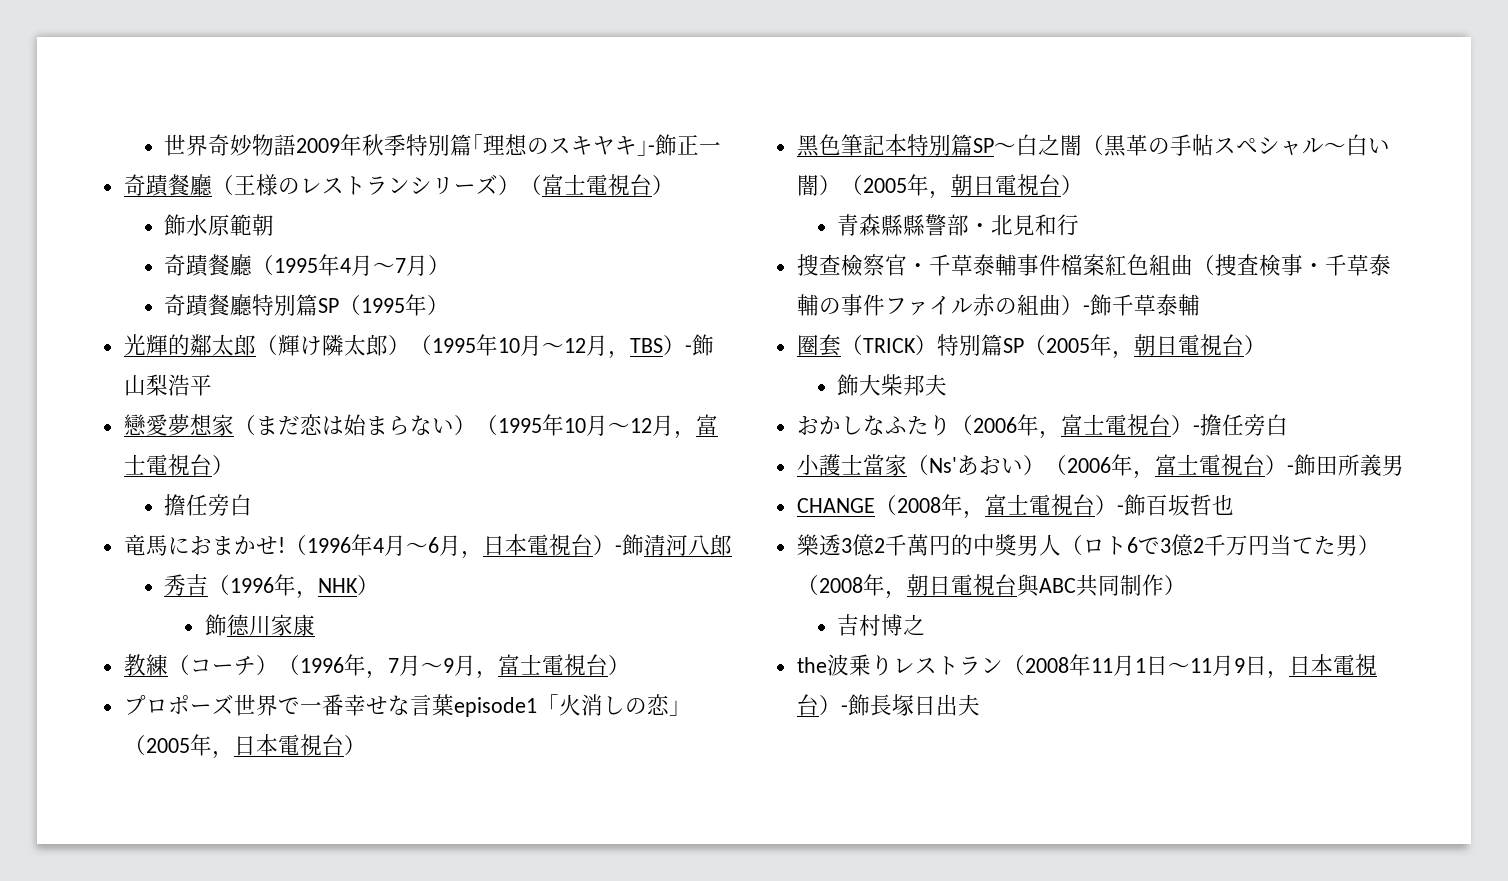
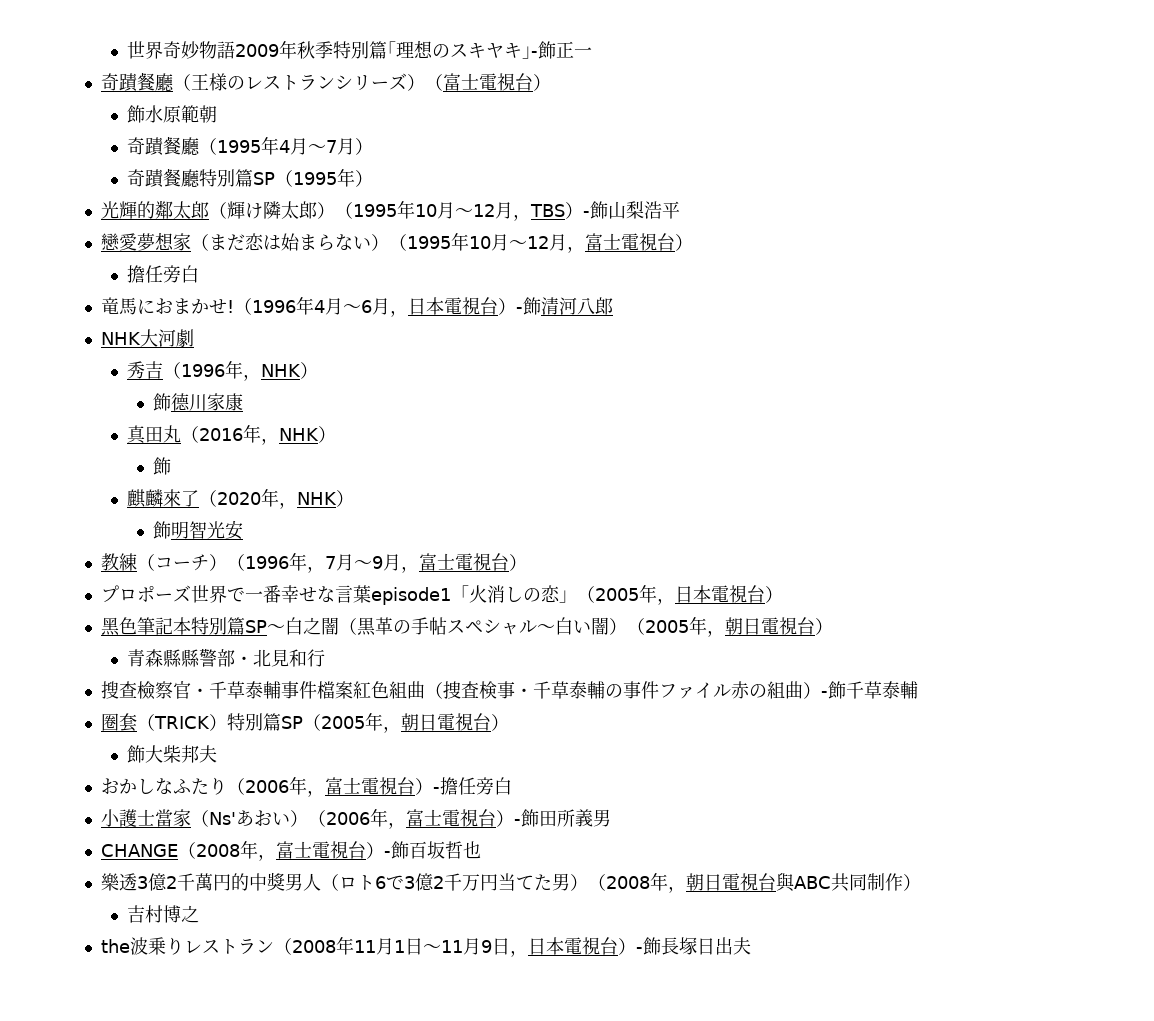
(732, 545) none -> [100,329,194,347] // NHK大河劇
(315, 625) none -> [127,424,337,445] [153,457,172,475] [127,488,355,509] [153,520,244,540] // 真田丸（2016年，NHK） // 飾 // 麒麟來了（2020年，NHK） // 飾明智光安

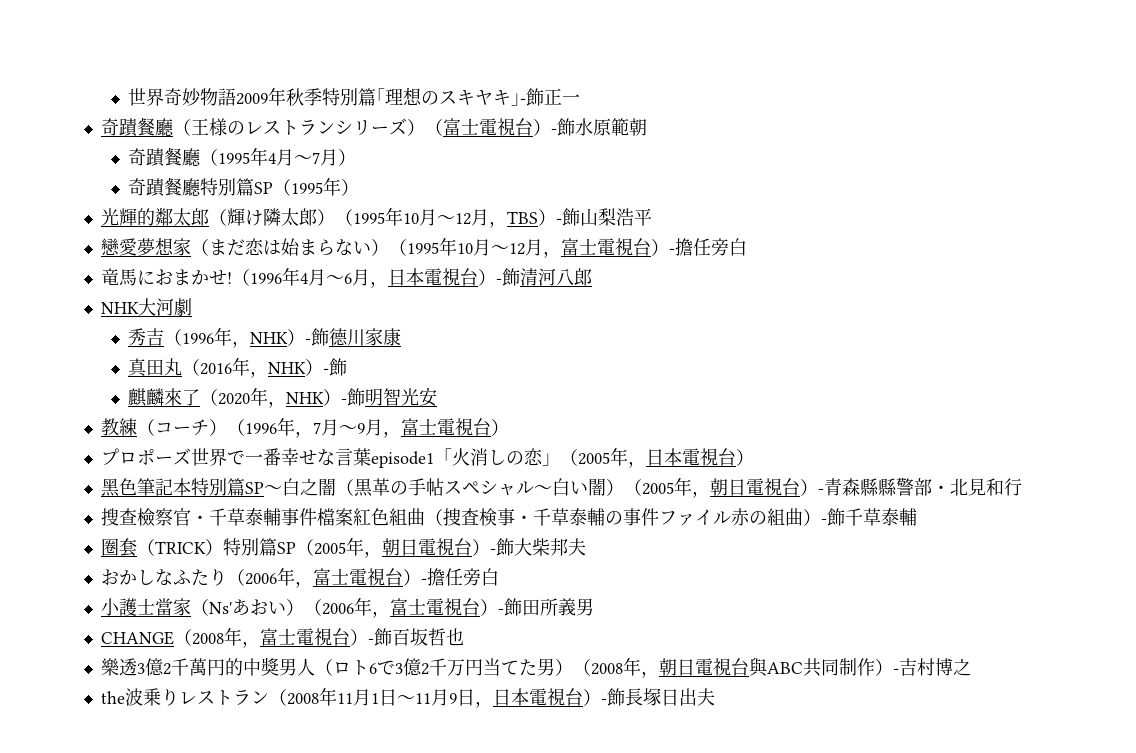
(551, 82) // -> [550,128,557,134] -
(693, 242) // -> [668,248,675,254] -
(319, 370) // -> [305,338,312,344] -
(337, 434) // -> [323,368,330,374] -
(355, 498) // -> [341,398,348,404] -
(833, 626) // -> [817,488,824,494] -
(509, 722) // -> [489,548,496,554] -
(921, 882) // -> [892,668,899,674] -

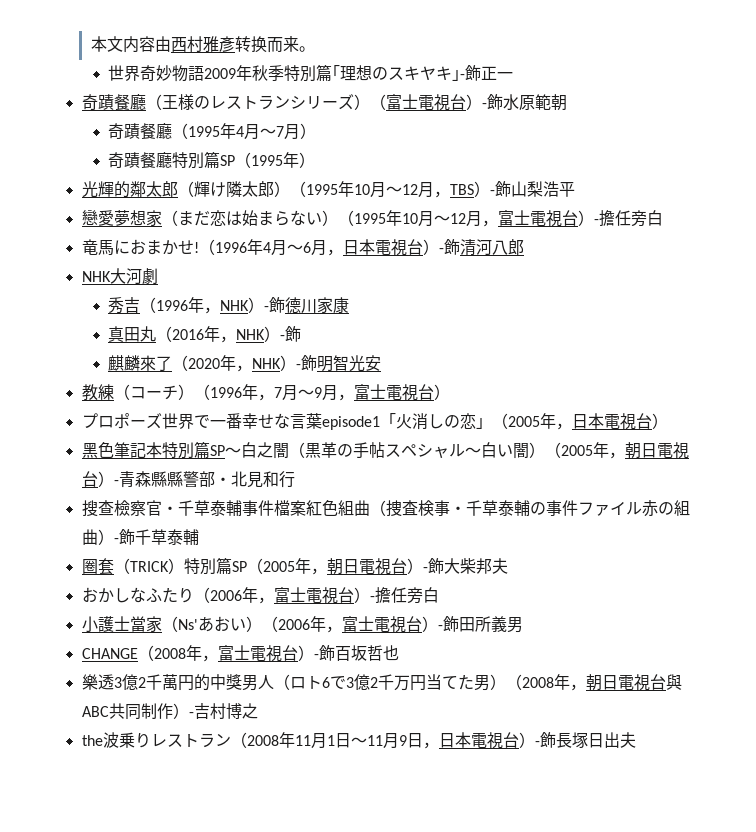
(128, 97) none -> [90,36,315,53] 本文内容由西村雅彥转换而来。 //

